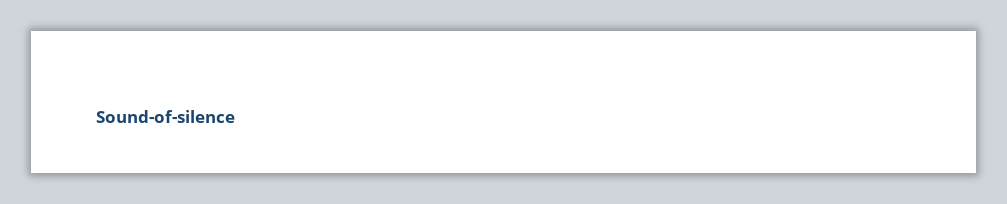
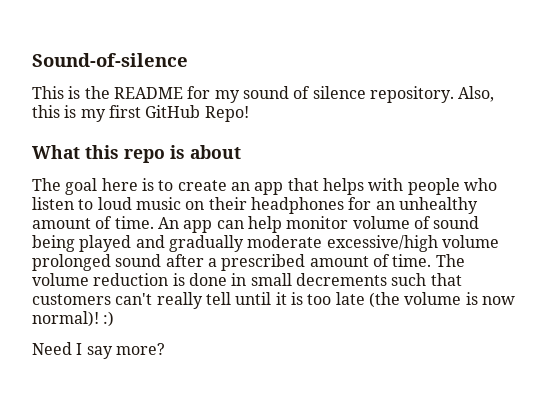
(235, 116) none -> [32,86,495,103] [32,105,249,122] [32,145,241,163] [32,178,497,195] [32,197,478,214] [32,216,480,233] [32,235,499,252] [32,254,465,271] [32,273,462,286] [32,292,515,309] [32,311,115,327] [32,342,165,359] // This is the README for my sound of silence repository. Also, this is my first GitHub Repo! // What this repo is about // The goal here is to create an app that helps with people who listen to loud music on their headphones for an unhealthy amount of time. An app can help monitor volume of sound being played and gradually moderate excessive/high volume prolonged sound after a prescribed amount of time. The volume reduction is done in small decrements such that customers can't really tell until it is too late (the volume is now normal)! :) // Need I say more?

